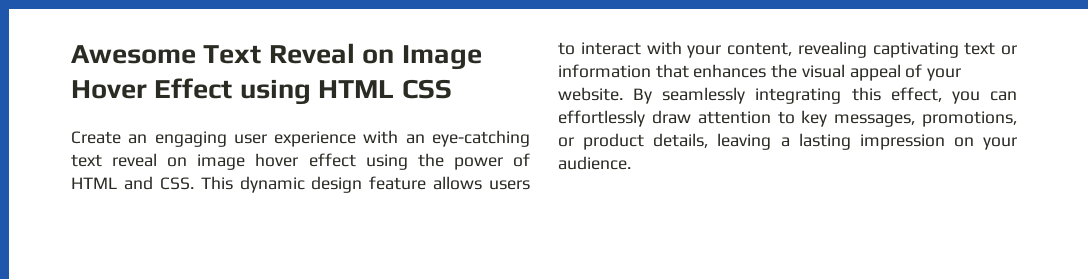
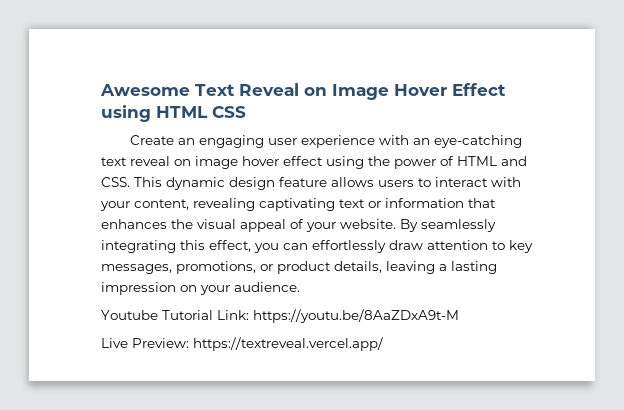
(631, 163) none -> [101,309,459,323] [101,337,383,351] // Youtube Tutorial Link: https://youtu.be/8AaZDxA9t-M // Live Preview: https://textreveal.vercel.app/

